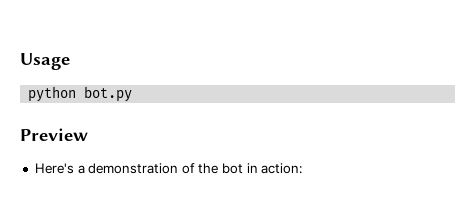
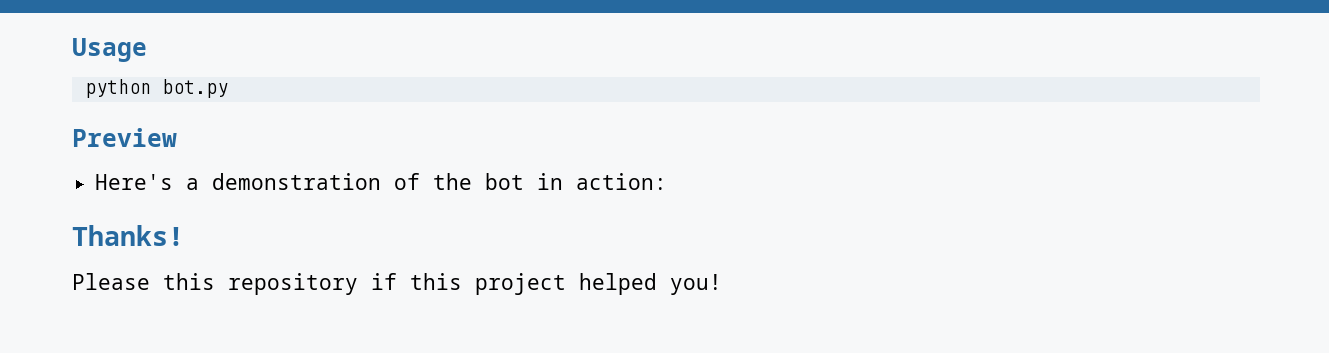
(303, 168) none -> [72,225,184,246] [72,273,722,295] // Thanks! // Please this repository if this project helped you!

